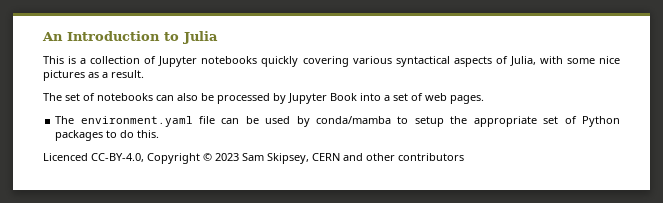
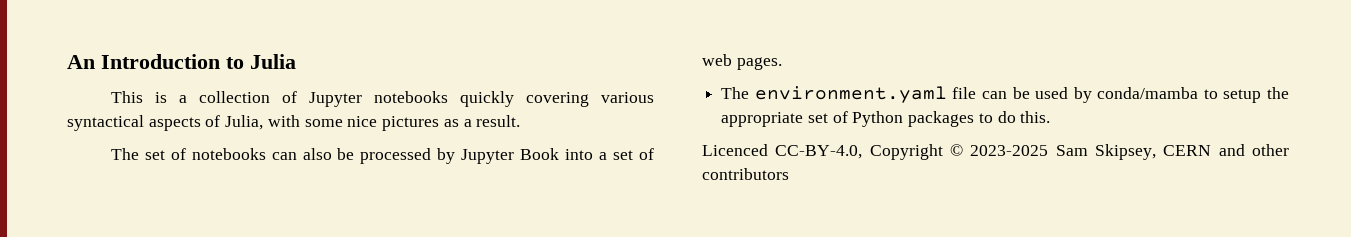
[215,153,239,161] 2023 -> [970,145,1049,156] 2023-2025

